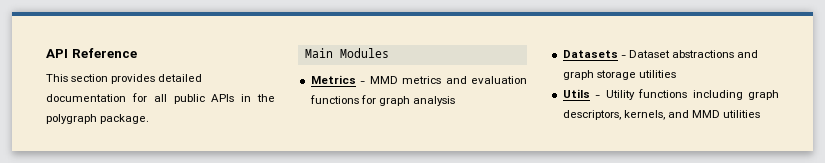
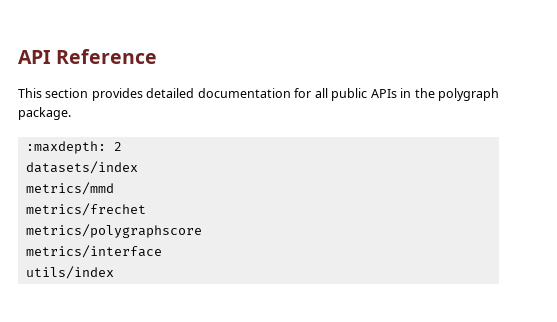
[304,48,389,58] [310,75,527,84] [309,95,455,106] [562,50,759,58] [562,70,676,80] [562,89,779,100] [562,110,761,120] Main Modules // Metrics - MMD metrics and evaluation functions for graph analysis // Datasets - Dataset abstractions and graph storage utilities // Utils - Utility functions including graph descriptors, kernels, and MMD utilities -> [25,141,122,154] [25,161,138,174] [25,182,114,195] [25,203,146,216] [25,224,202,238] [25,245,162,258] [25,266,114,279] :maxdepth: 2 // datasets/index // metrics/mmd // metrics/frechet // metrics/polygraphscore // metrics/interface // utils/index

